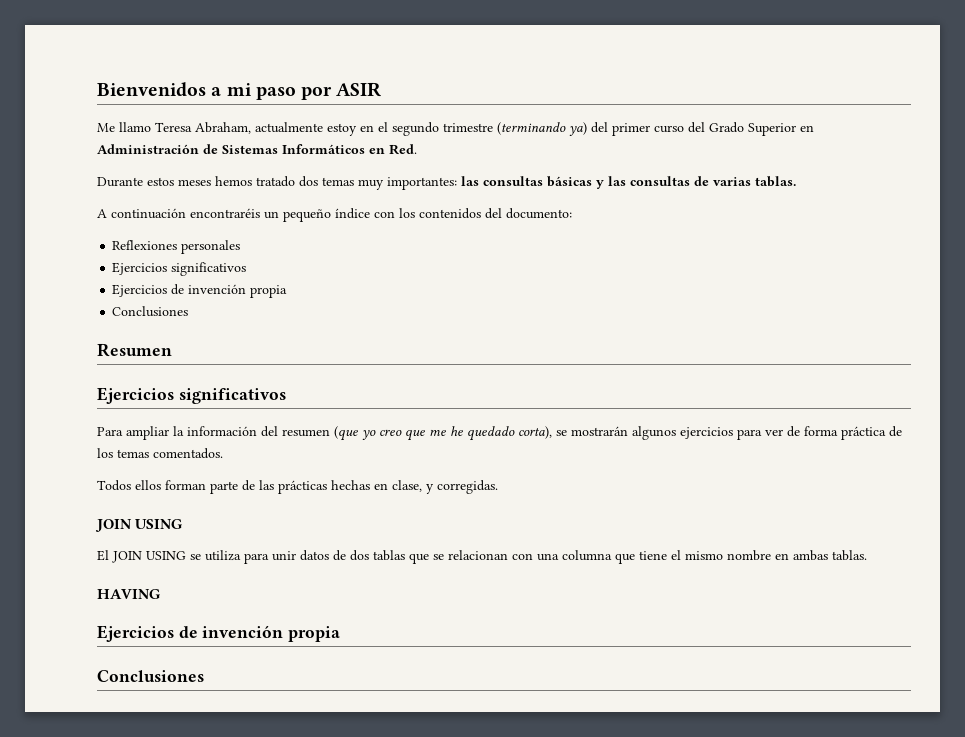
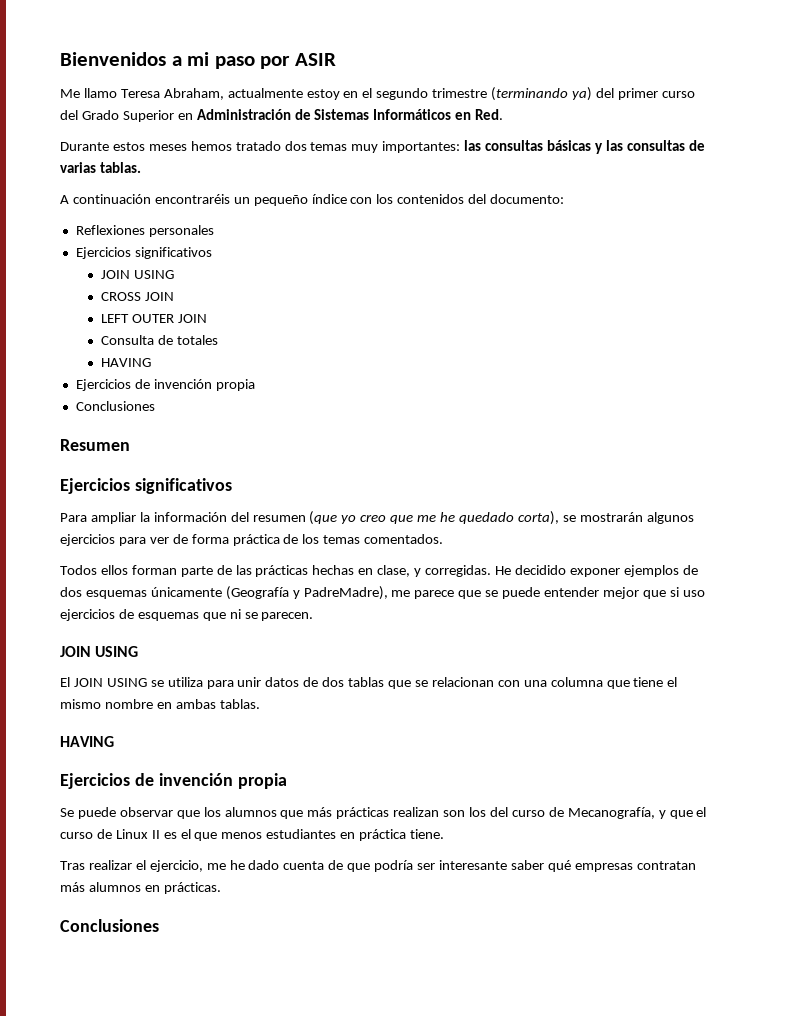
(247, 269) none -> [100,270,174,279] [100,292,174,301] [100,314,207,323] [100,335,218,345] [100,358,151,367] // JOIN USING // CROSS JOIN // LEFT OUTER JOIN // Consulta de totales // HAVING
(498, 487) none -> [494,565,698,577] [60,586,705,600] [60,609,314,621] He decidido exponer ejemplos de dos esquemas únicamente (Geografía y PadreMadre), me parece que se puede entender mejor que si uso ejercicios de esquemas que ni se parecen.
(341, 634) none -> [60,807,707,819] [60,829,445,841] [60,860,696,872] [60,882,221,894] // Se puede observar que los alumnos que más prácticas realizan son los del curso de Mecanografía, y que el curso de Linux II es el que menos estudiantes en práctica tiene. // Tras realizar el ejercicio, me he dado cuenta de que podría ser interesante saber qué empresas contratan más alumnos en prácticas.

